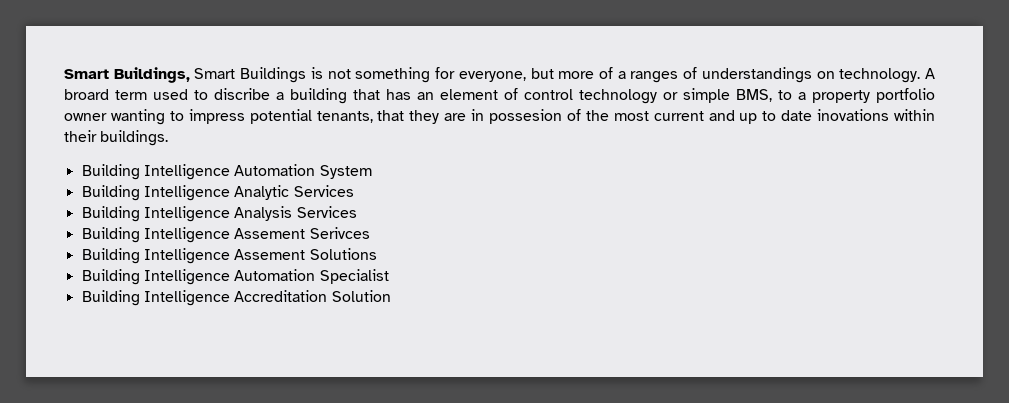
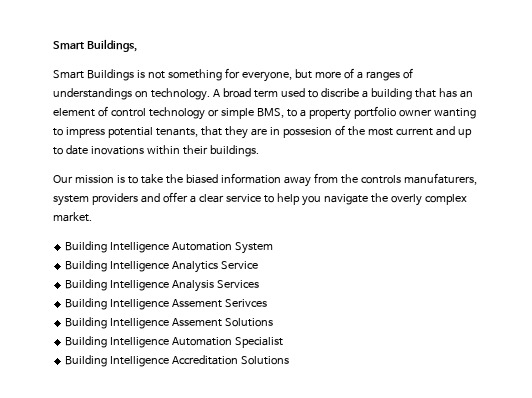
(190, 75) none -> (137, 45) //
[64,89,109,100] broard -> [222,88,251,98] broad
(169, 138) none -> [53,173,477,187] [53,192,467,206] [53,212,92,222] // Our mission is to take the biased information away from the controls manufaturers, system providers and offer a clear service to help you navigate the overly complex market.
[234,185,354,200] Analytic Services -> [172,261,259,273] Analytics Service
[331,290,391,302] Solution -> [241,356,290,365] Solutions

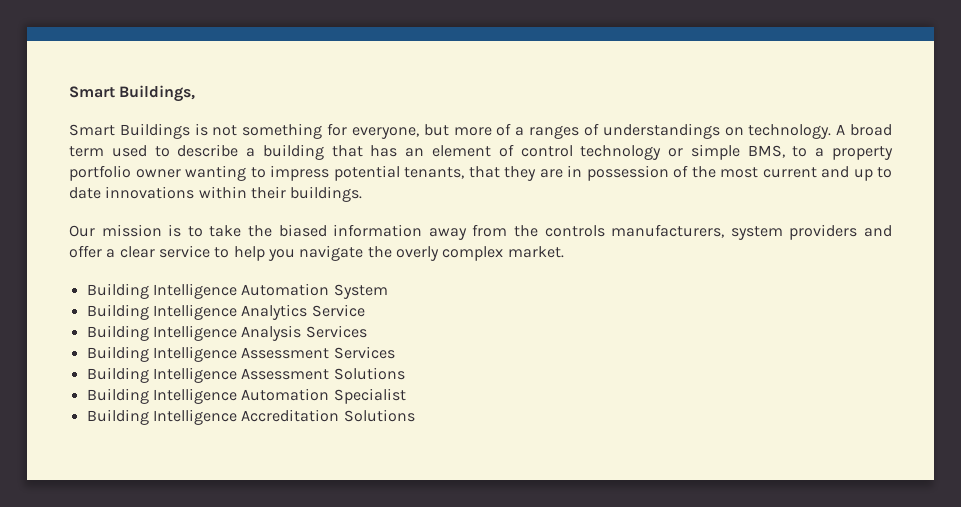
[320,88,359,97] discribe -> [177,144,239,157] describe
[282,127,332,138] possesion -> [586,165,669,181] possession
[90,146,144,155] inovations -> [105,186,195,199] innovations
[403,173,477,185] manufaturers, -> [611,224,725,238] manufacturers,
[172,299,268,308] [65,317,223,329] Assement Serivces // Building Intelligence Assement -> [241,346,395,359] [86,367,330,383] Assessment Services // Building Intelligence Assessment

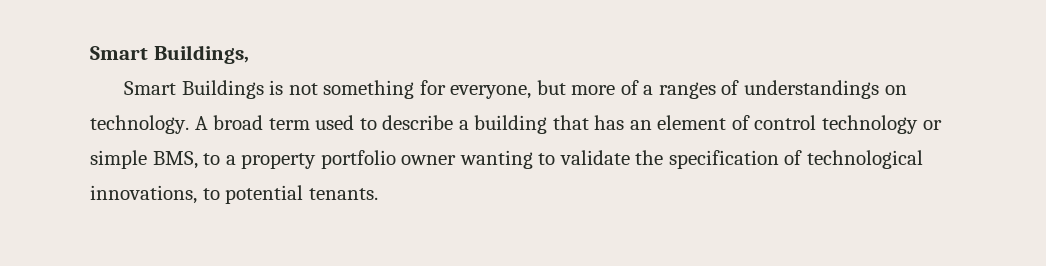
[270,165,892,181] [69,186,363,202] [69,224,893,240] [69,245,564,261] [86,283,388,299] [86,304,365,320] [86,325,367,341] [86,346,395,362] [86,367,405,383] [86,388,406,404] [86,409,415,425] impress potential tenants, that they are in possession of the most current and up to date innovations within their buildings. // Our mission is to take the biased information away from the controls manufacturers, system providers and offer a clear service to help you navigate the overly complex market. // Building Intelligence Automation System // Building Intelligence Analytics Service // Building Intelligence Analysis Services // Building Intelligence Assessment Services // Building Intelligence Assessment Solutions // Building Intelligence Automation Specialist // Building Intelligence Accreditation Solutions -> [559,150,923,169] [90,185,378,204] validate the specification of technological innovations, to potential tenants.

